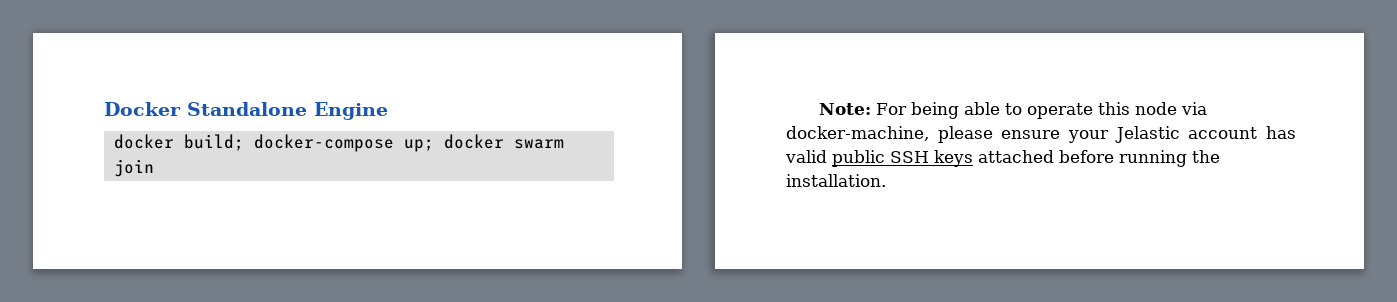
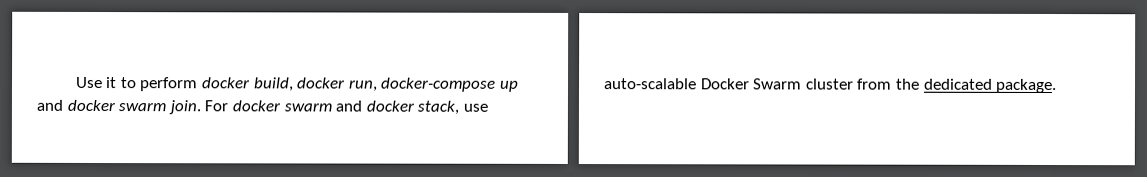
[104,102,388,120] [113,134,564,152] [113,159,154,177] [819,102,1208,119] [786,126,1296,143] [785,150,1220,167] [786,174,886,187] Docker Standalone Engine // docker build; docker-compose up; docker swarm join // Note: For being able to operate this node via docker-machine, please ensure your Jelastic account has valid public SSH keys attached before running the installation. -> [75,76,519,92] [36,99,488,115] [603,78,1058,94] Use it to perform docker build, docker run, docker-compose up and docker swarm join. For docker swarm and docker stack, use auto-scalable Docker Swarm cluster from the dedicated package.

